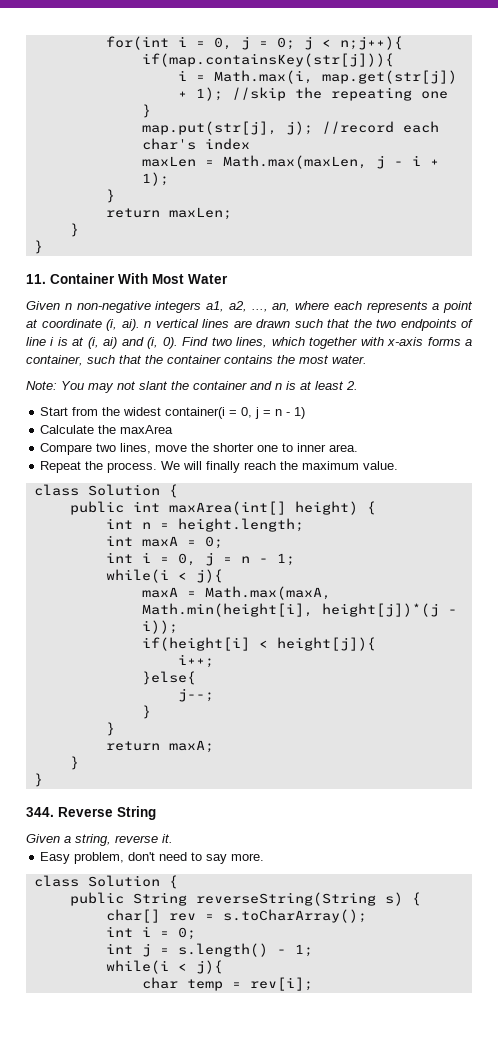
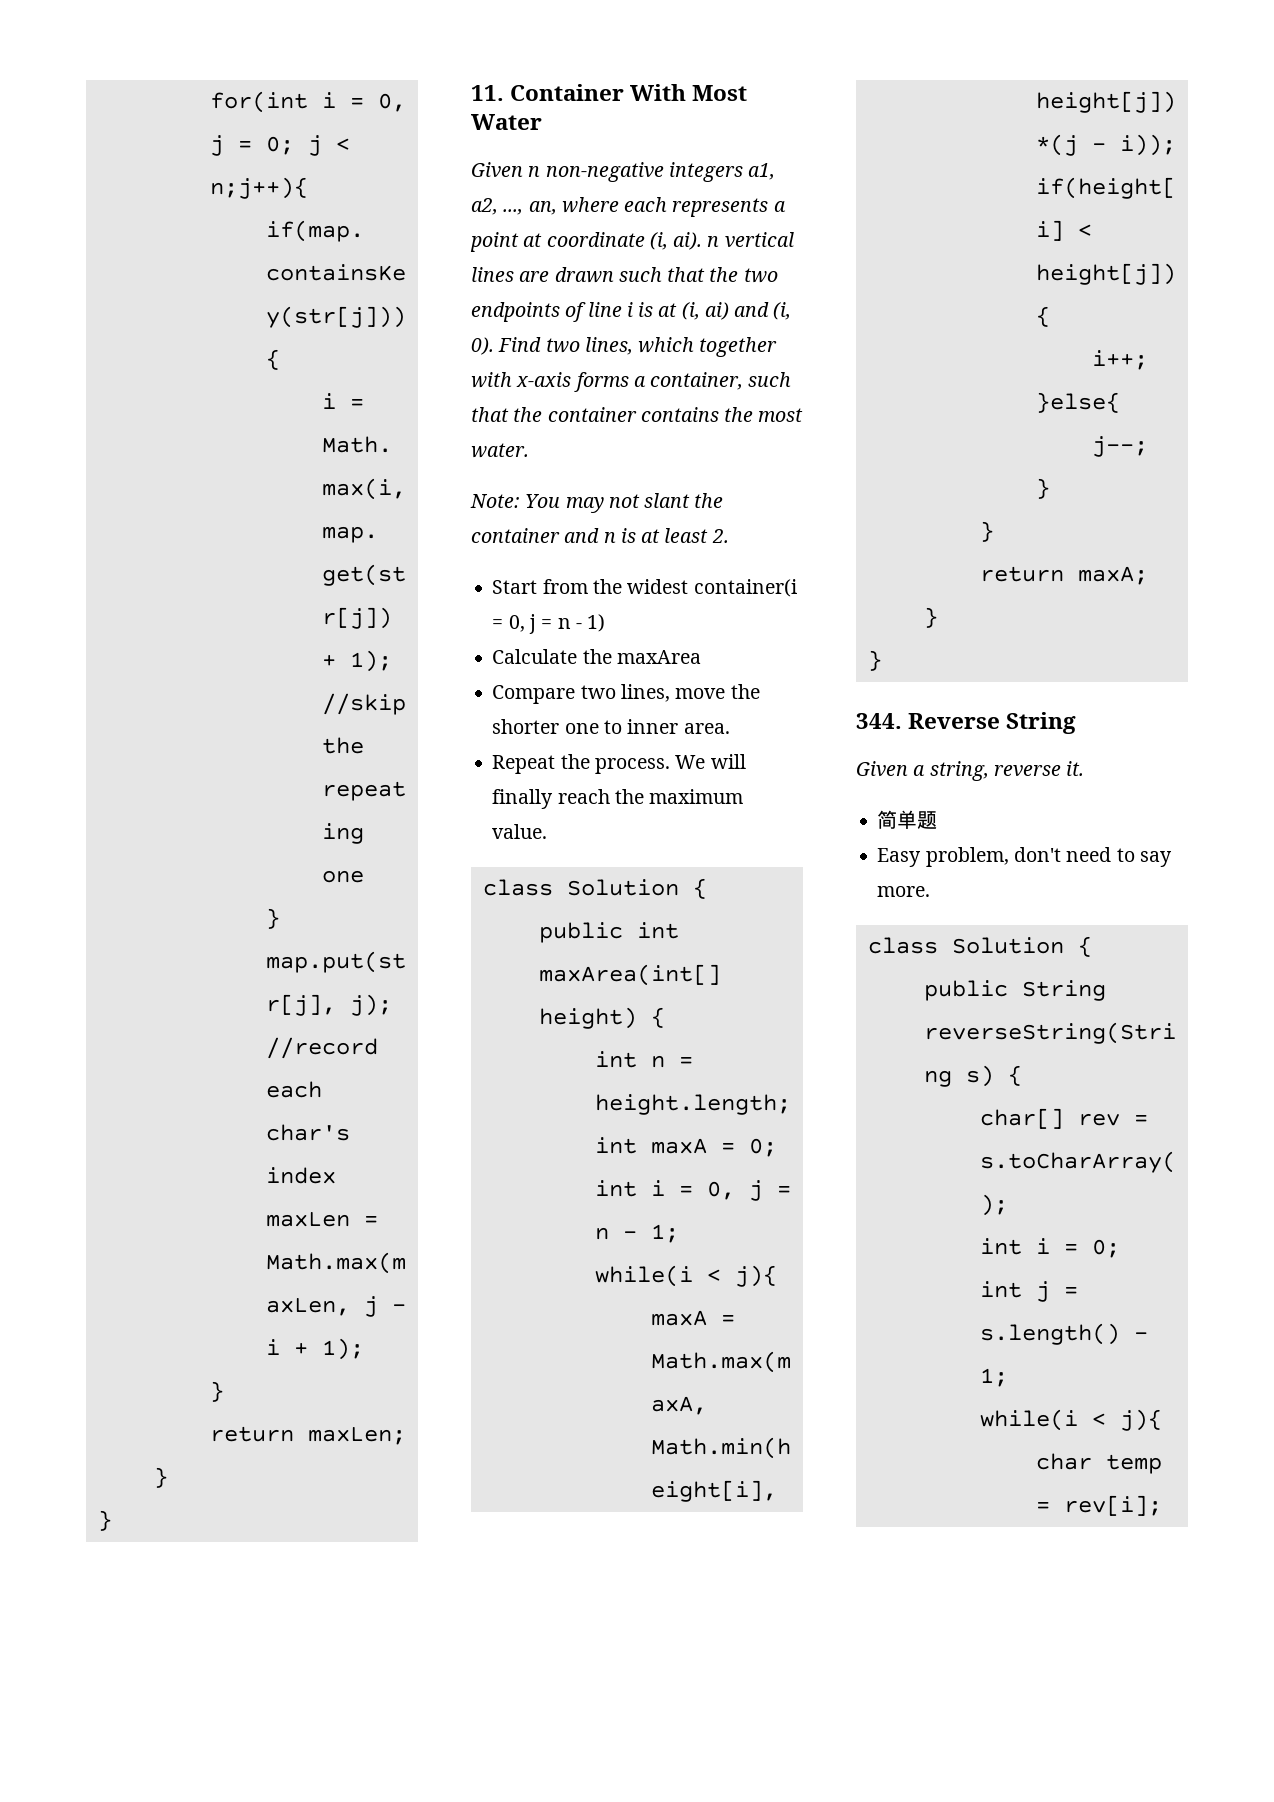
(173, 838) none -> [877,810,938,829] // 简单题

